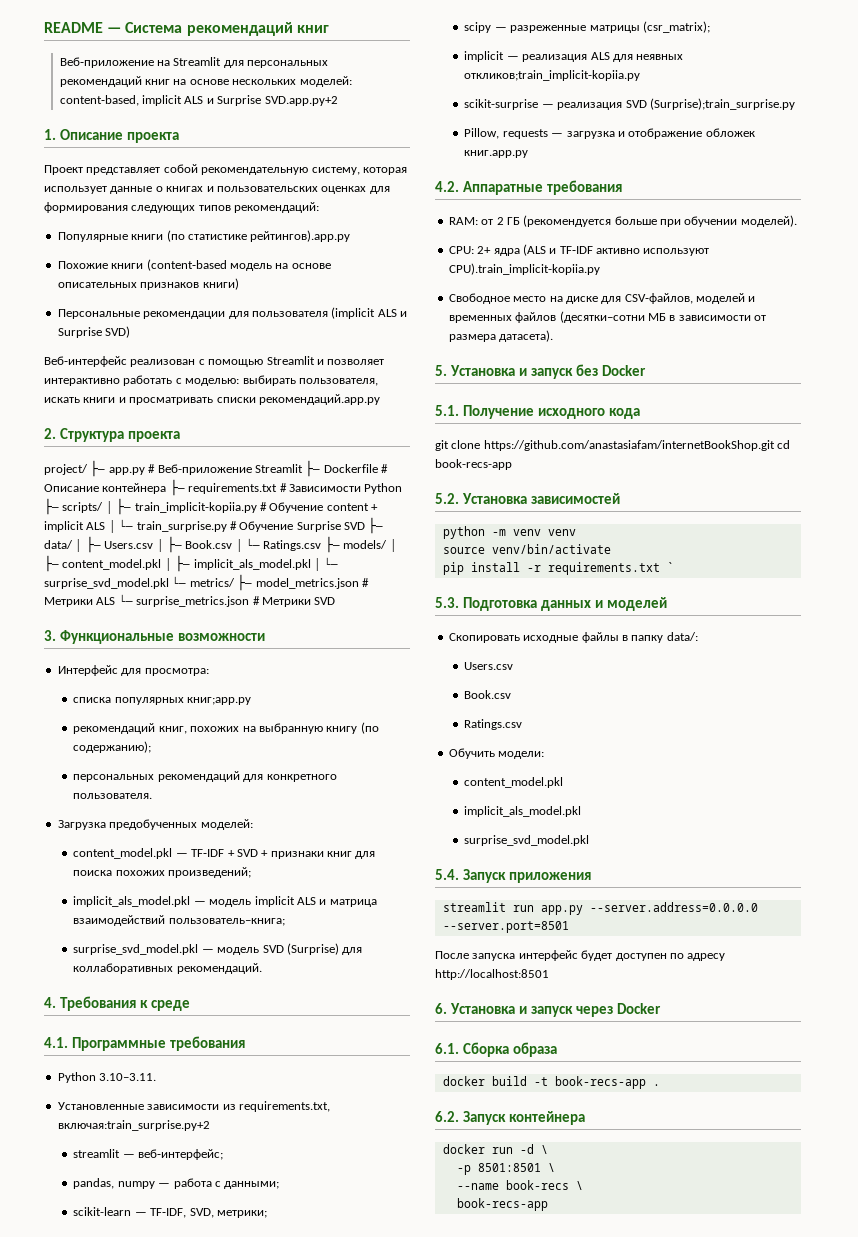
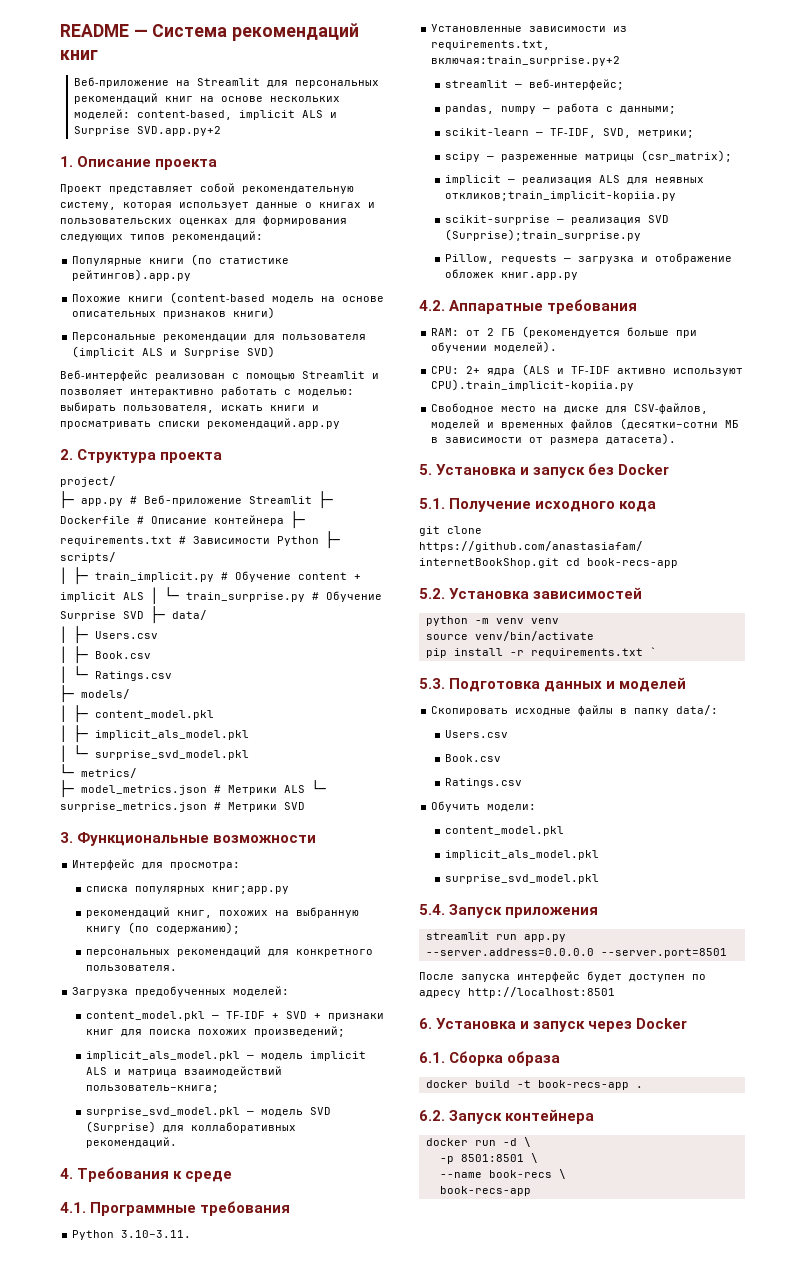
(88, 469) none -> (116, 481) //
[105,498,257,515] │ ├─ train_implicit-kopiia.py -> [60,567,214,585] // │ ├─ train_implicit.py
(73, 544) none -> (207, 615) //
(154, 545) none -> (158, 635) //
(233, 544) none -> (151, 655) //
(322, 545) none -> (172, 676) //
(388, 544) none -> (130, 694) //
(162, 564) none -> (214, 715) //
(311, 564) none -> (249, 735) //
(169, 583) none -> (249, 755) //
(235, 582) none -> (137, 773) //

